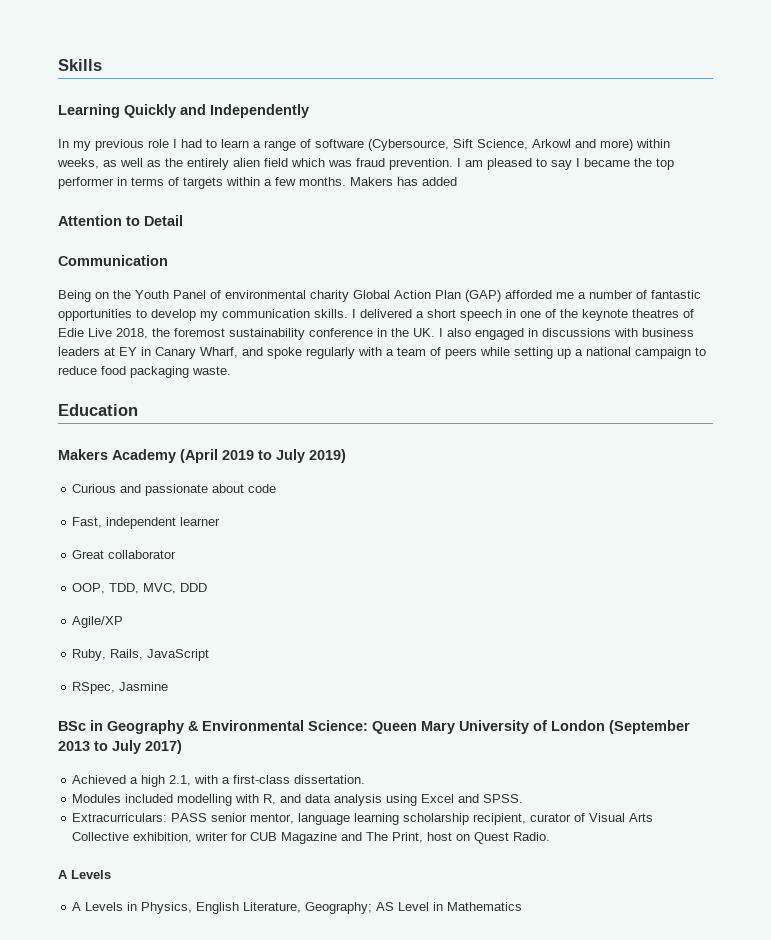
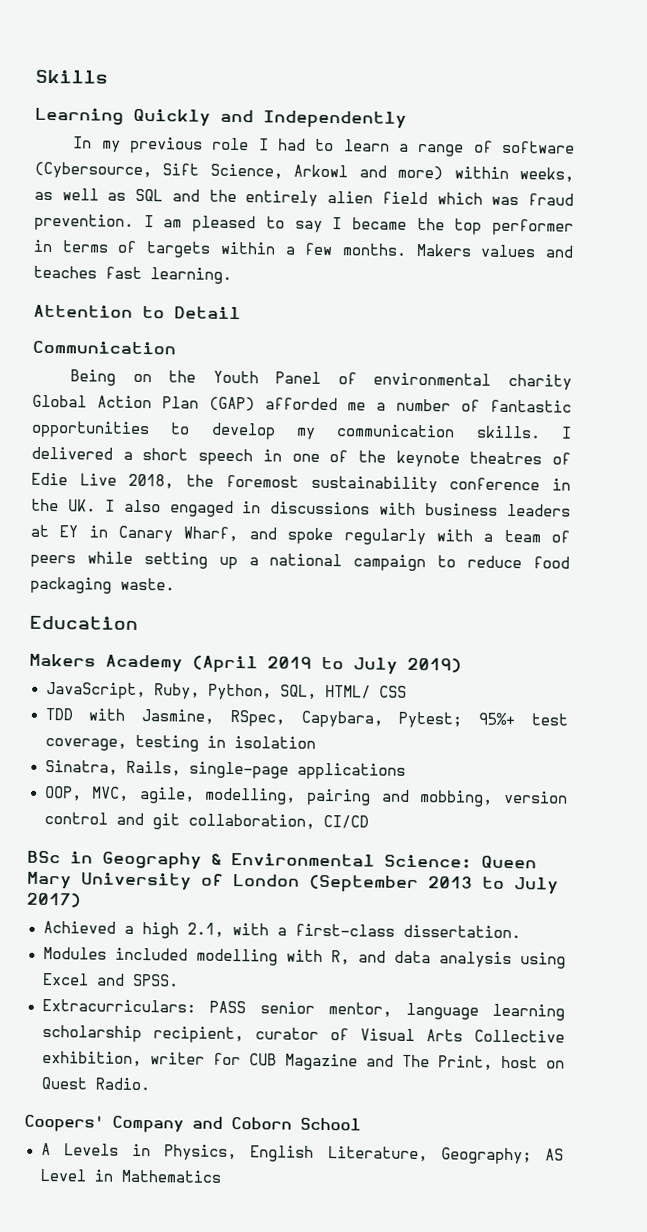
(161, 163) none -> [135,188,200,202] SQL and
[397,177,457,186] has added -> [480,244,574,258] [33,265,232,284] values and teaches fast learning.
[72,484,277,496] [72,517,221,529] [72,550,177,559] [72,583,208,594] [72,616,124,628] [72,649,210,661] [72,682,169,694] Curious and passionate about code // Fast, independent learner // Great collaborator // OOP, TDD, MVC, DDD // Agile/XP // Ruby, Rails, JavaScript // RSpec, Jasmine -> [45,681,407,701] [44,707,568,729] [44,734,316,752] [44,759,406,780] [43,785,569,807] [43,811,369,830] JavaScript, Ruby, Python, SQL, HTML/ CSS // TDD with Jasmine, RSpec, Capybara, Pytest; 95%+ test coverage, testing in isolation // Sinatra, Rails, single-page applications // OOP, MVC, agile, modelling, pairing and mobbing, version control and git collaboration, CI/CD
[58,870,111,879] A Levels -> [24,1114,361,1133] Coopers' Company and Coborn School

